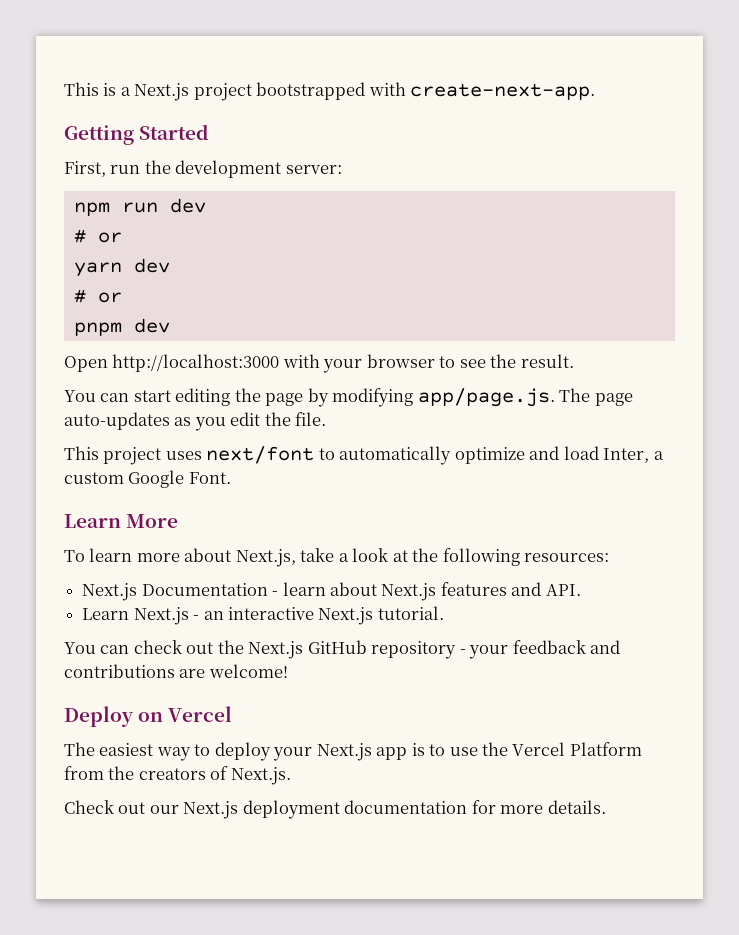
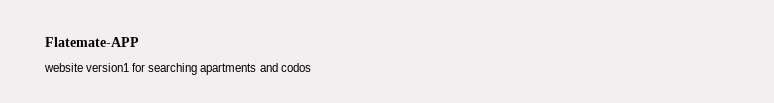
[64,82,596,101] [64,124,210,145] [64,160,342,178] [73,198,206,216] [73,229,122,243] [73,258,170,277] [73,289,122,303] [73,318,170,336] [64,354,574,373] [64,388,633,407] [64,412,327,431] [64,446,664,465] [64,470,231,488] [64,514,179,528] [64,548,610,567] [82,582,581,601] [82,606,444,625] [64,640,621,659] [64,664,288,678] [64,706,233,727] [64,742,642,761] [64,766,291,785] [64,800,606,819] This is a Next.js project bootstrapped with create-next-app. // Getting Started // First, run the development server: // npm run dev // # or // yarn dev // # or // pnpm dev // Open http://localhost:3000 with your browser to see the result. // You can start editing the page by modifying app/page.js. The page auto-updates as you edit the file. // This project uses next/font to automatically optimize and load Inter, a custom Google Font. // Learn More // To learn more about Next.js, take a look at the following resources: // Next.js Documentation - learn about Next.js features and API. // Learn Next.js - an interactive Next.js tutorial. // You can check out the Next.js GitHub repository - your feedback and contributions are welcome! // Deploy on Vercel // The easiest way to deploy your Next.js app is to use the Vercel Platform from the creators of Next.js. // Check out our Next.js deployment documentation for more details. -> [45,37,139,47] [44,63,311,75] Flatemate-APP // website version1 for searching apartments and codos

